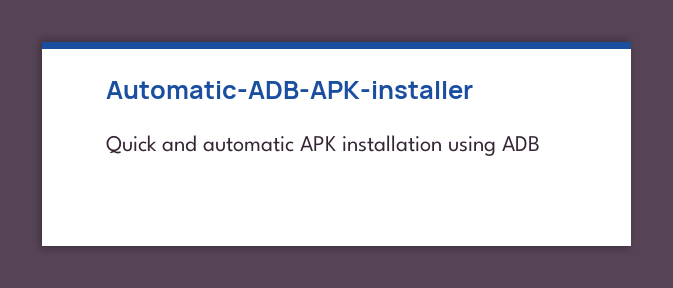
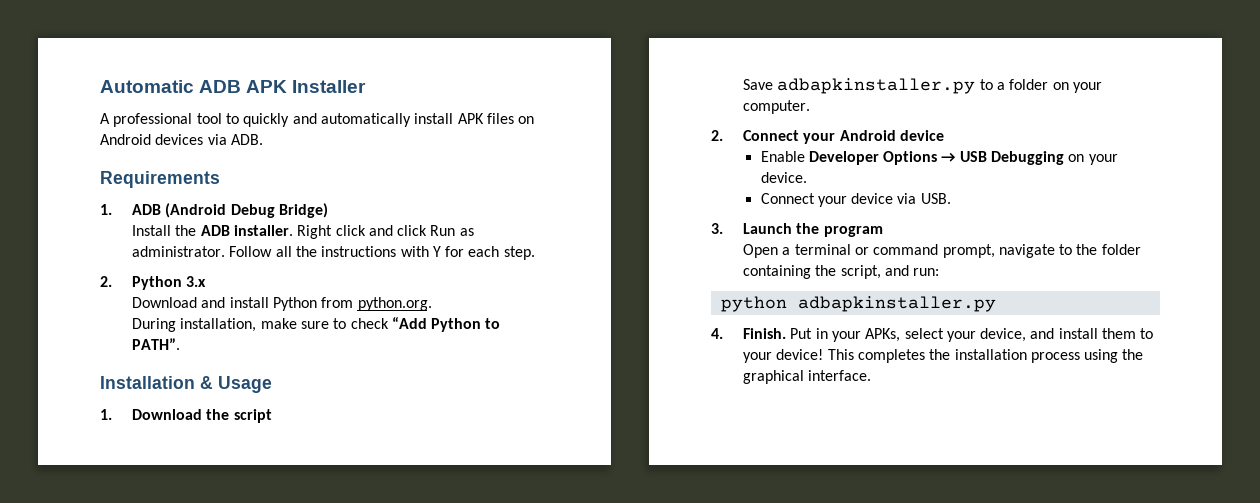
[106,81,473,99] [106,135,541,156] Automatic-ADB-APK-installer // Quick and automatic APK installation using ADB -> [100,80,367,93] [100,113,535,127] [100,134,263,145] [100,171,220,188] [100,203,328,218] [131,225,474,239] [131,246,535,260] [100,276,207,290] [131,297,432,311] [131,317,501,332] [131,338,180,350] [100,376,272,393] [100,409,272,423] [742,78,1102,94] [742,100,810,114] [711,130,944,144] [760,151,1118,165] [760,172,807,183] [760,193,951,207] [711,223,883,237] [742,244,1141,258] [742,265,940,279] [720,296,996,312] [711,328,1154,342] [742,349,1144,363] [742,370,872,384] Automatic ADB APK Installer // A professional tool to quickly and automatically install APK files on Android devices via ADB. // Requirements // 1. ADB (Android Debug Bridge) // Install the ADB installer. Right click and click Run as administrator. Follow all the instructions with Y for each step. // 2. Python 3.x // Download and install Python from python.org. // During installation, make sure to check “Add Python to PATH”. // Installation & Usage // 1. Download the script // Save adbapkinstaller.py to a folder on your computer. // 2. Connect your Android device // Enable Developer Options → USB Debugging on your device. // Connect your device via USB. // 3. Launch the program // Open a terminal or command prompt, navigate to the folder containing the script, and run: // python adbapkinstaller.py // 4. Finish. Put in your APKs, select your device, and install them to your device! This completes the installation process using the graphical interface.

